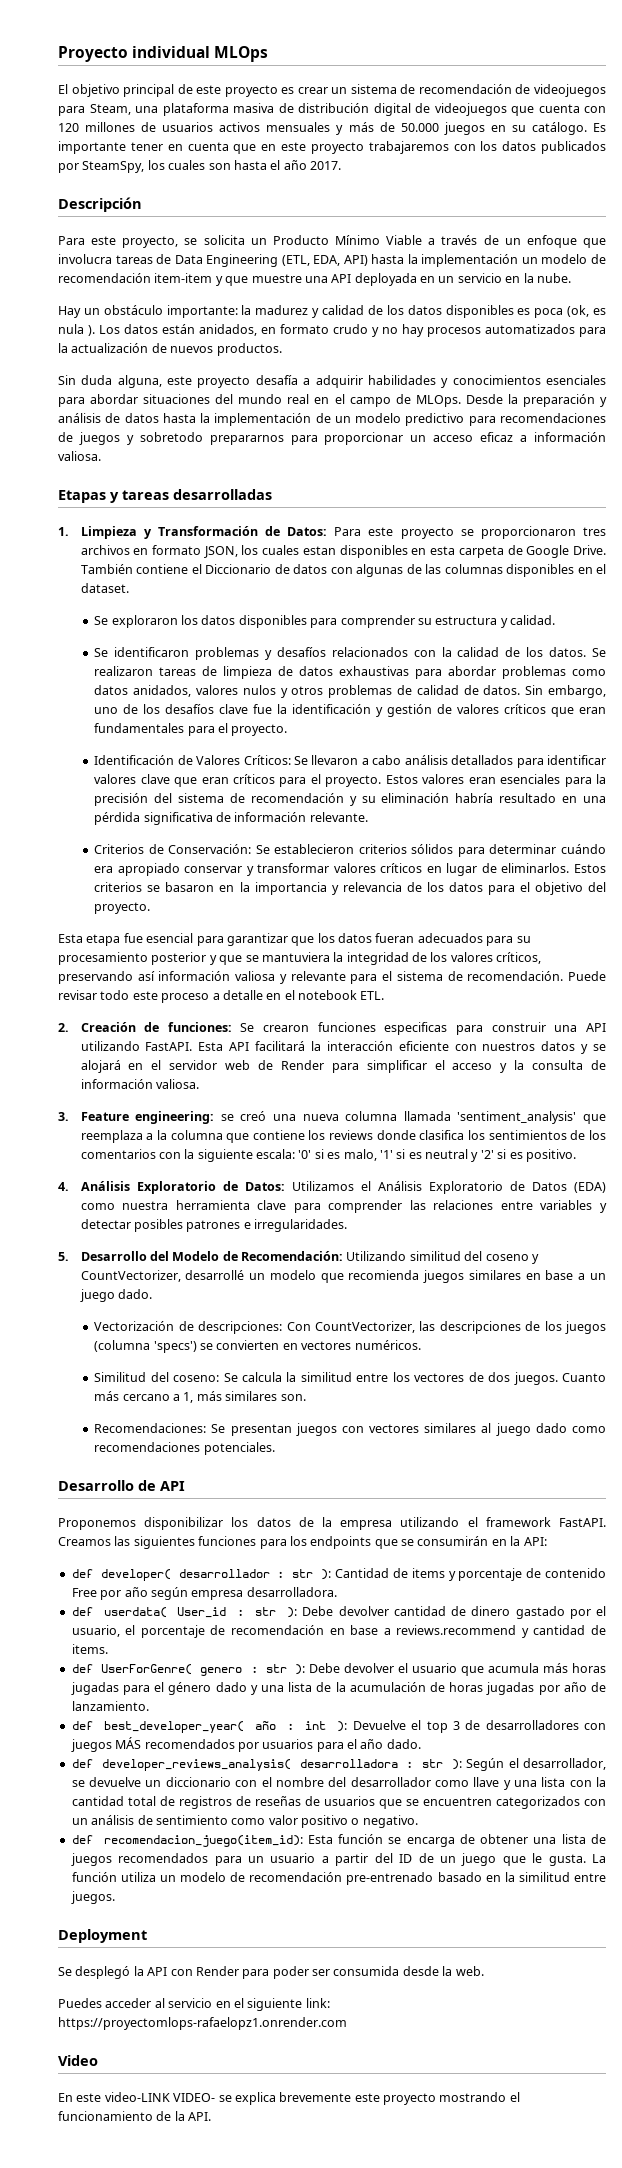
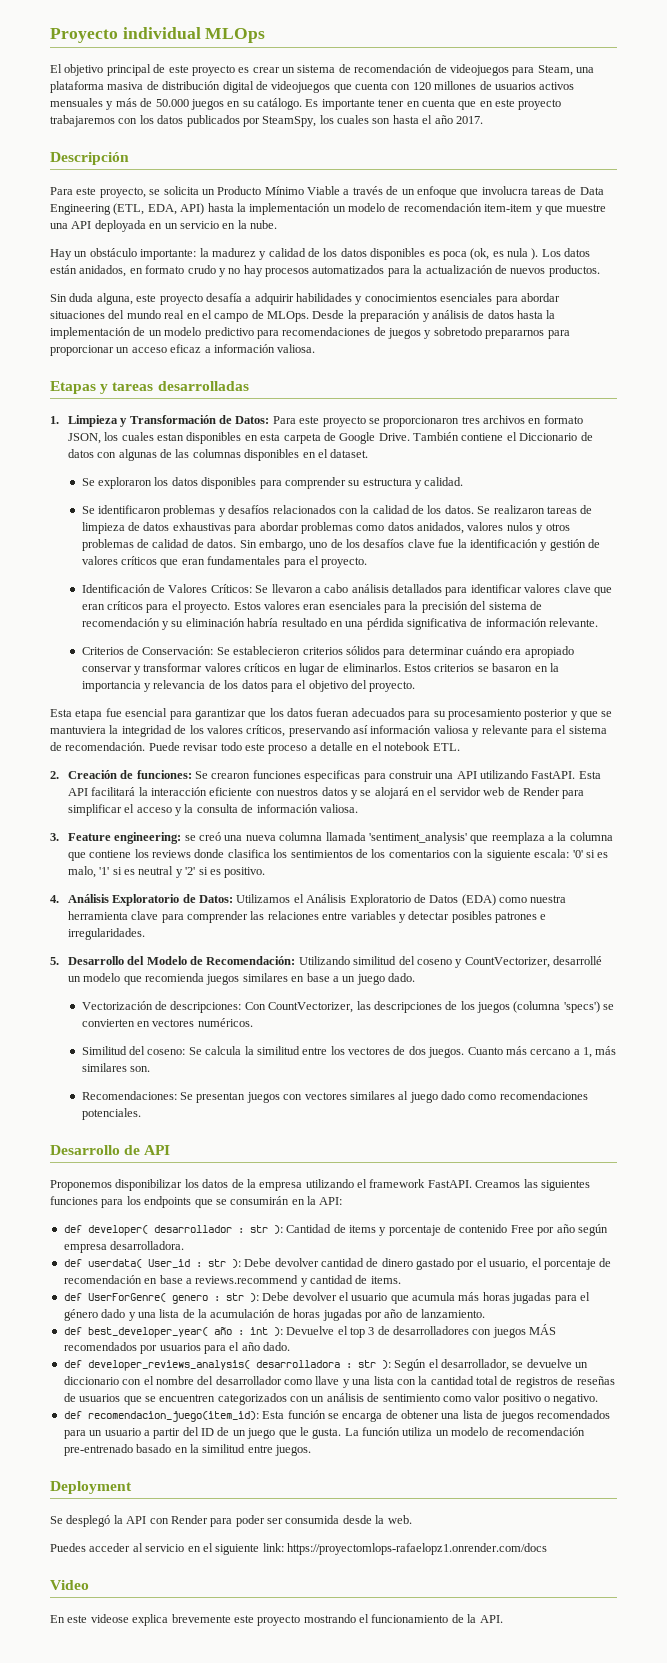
[58,2017,347,2030] https://proyectomlops-rafaelopz1.onrender.com -> [287,1543,547,1555] https://proyectomlops-rafaelopz1.onrender.com/docs
[104,2092,232,2102] video-LINK VIDEO- se -> [90,1614,129,1623] videose

